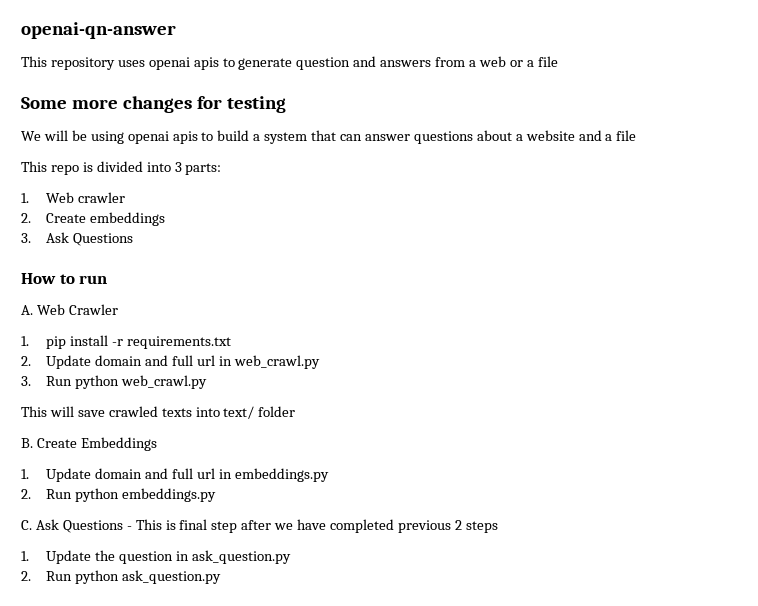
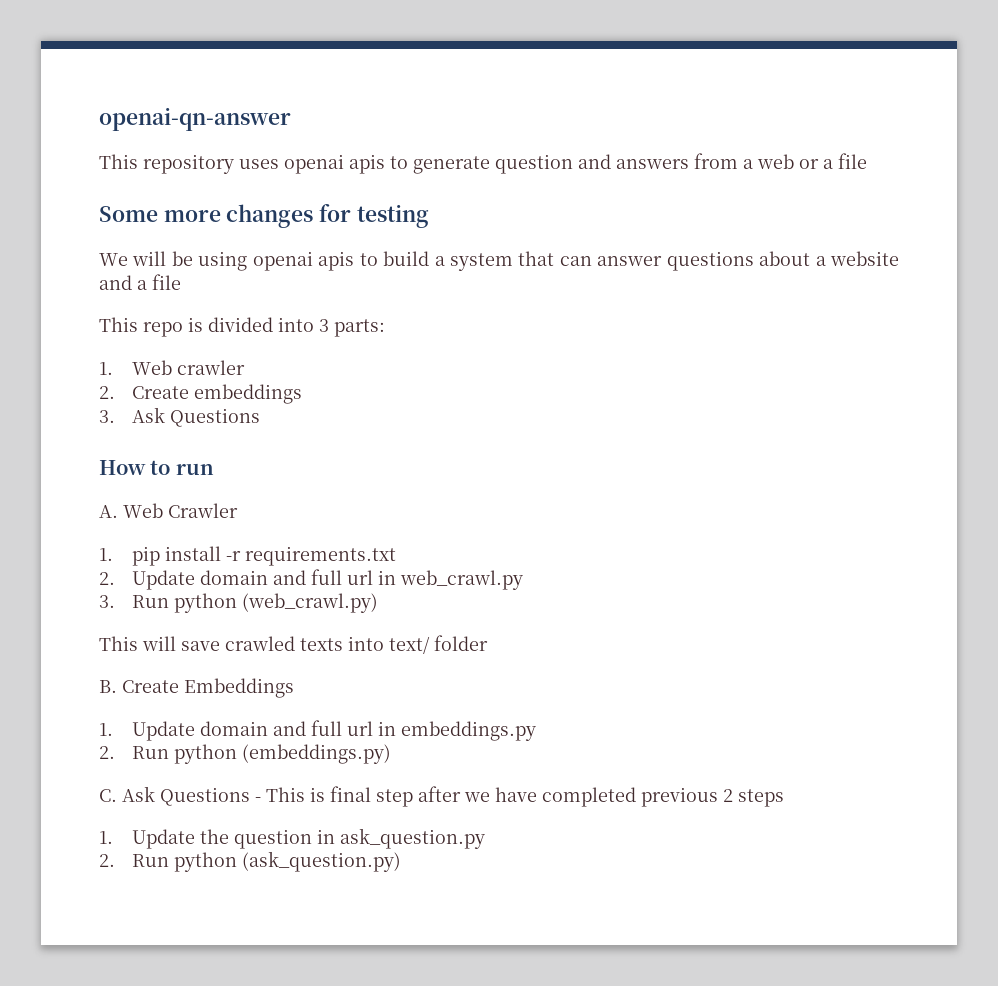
[121,375,208,389] web_crawl.py -> [242,593,379,613] (web_crawl.py)
[122,488,217,502] embeddings.py -> [242,744,392,764] (embeddings.py)
[122,570,222,584] ask_question.py -> [242,851,402,872] (ask_question.py)

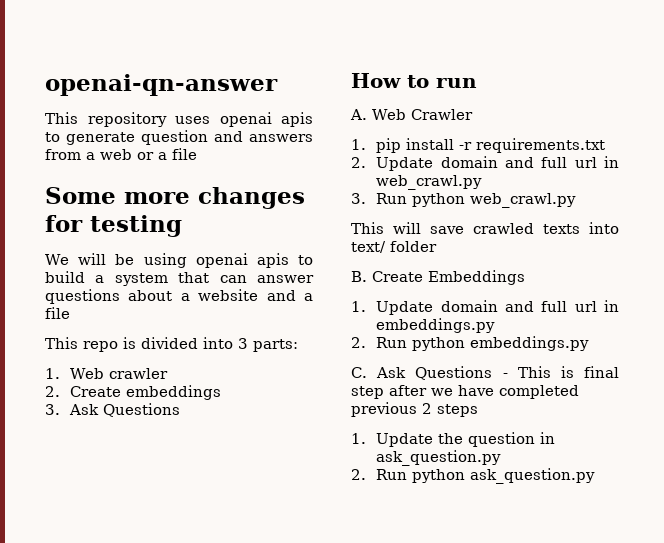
[242,593,379,613] (web_crawl.py) -> [470,193,577,208] web_crawl.py
[242,744,392,764] (embeddings.py) -> [470,336,590,351] embeddings.py
[242,851,402,872] (ask_question.py) -> [470,468,596,484] ask_question.py

